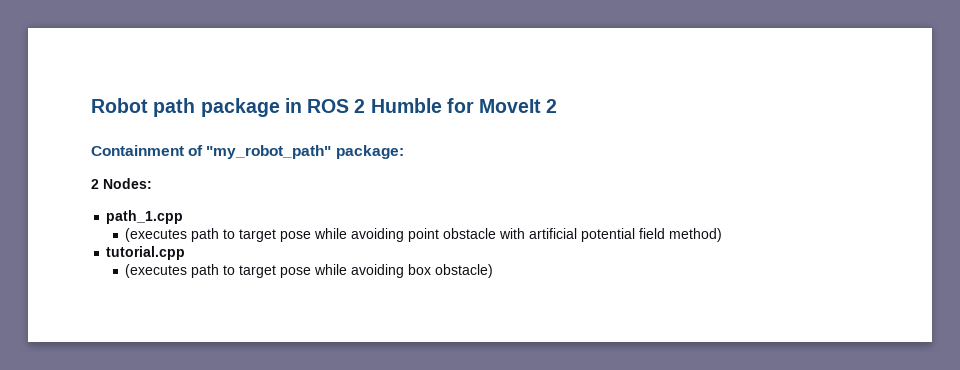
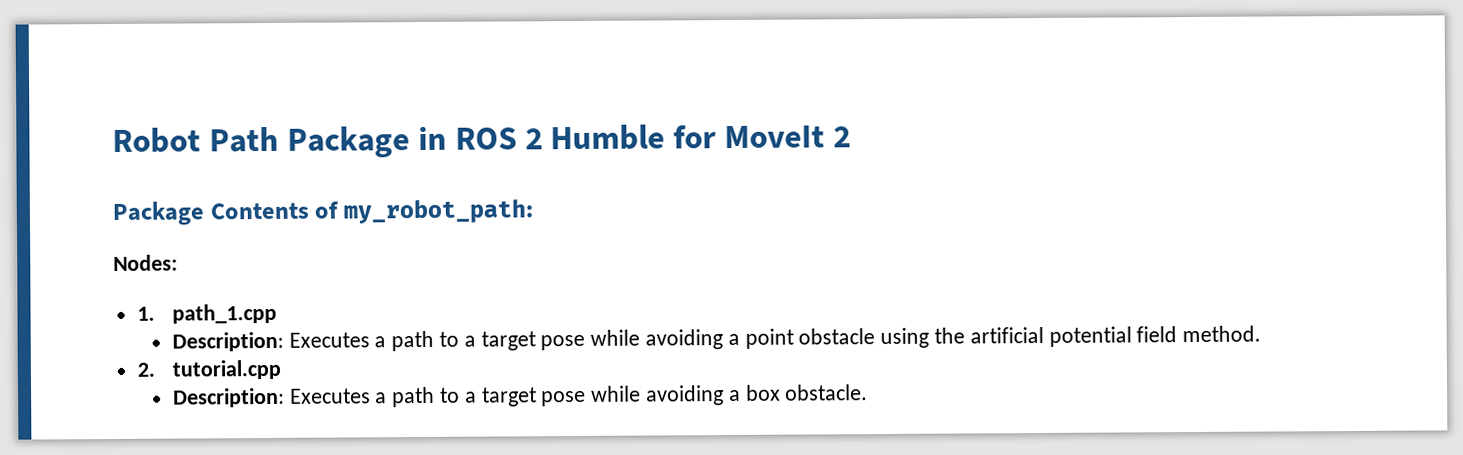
[153,98,280,117] path package -> [208,126,410,158] Path Package
[91,145,404,159] [91,179,99,189] Containment of "my_robot_path" package: // 2 -> [112,199,533,226] Package Contents of my_robot_path: //
(152, 183) none -> [136,306,155,321] 1.
[125,228,405,242] (executes path to target pose while avoiding -> [171,329,740,352] Description: Executes a path to a target pose while avoiding a
[499,228,526,239] with -> [880,327,966,349] using the
[669,228,723,242] method) // -> [1182,325,1262,343] [136,362,155,377] method. // 2.
[125,264,494,278] (executes path to target pose while avoiding box obstacle) -> [172,384,869,408] Description: Executes a path to a target pose while avoiding a box obstacle.

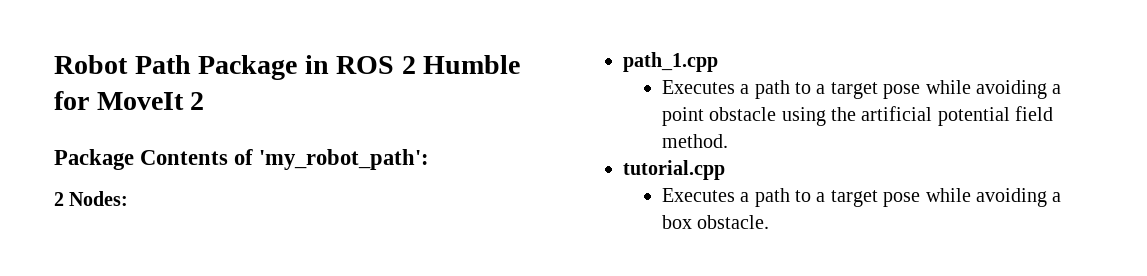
[342,199,533,224] my_robot_path: // -> [259,149,430,170] [54,192,64,206] 'my_robot_path': // 2
[136,306,155,321] 1. -> (129, 198) none
[171,331,284,352] Description: -> (718, 62) none
[136,362,155,377] 2. -> (728, 141) none
[172,387,285,408] Description: -> (725, 170) none

